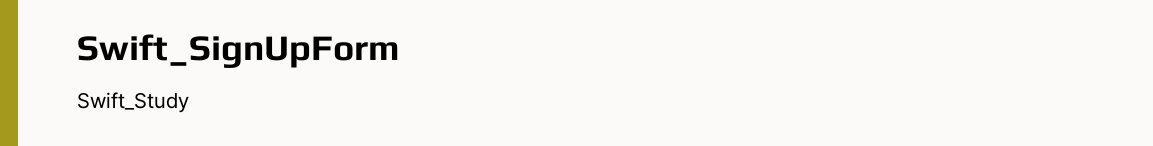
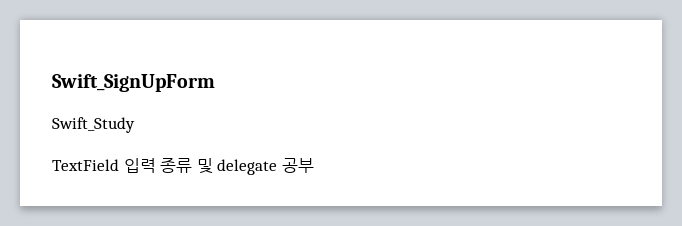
(189, 102) none -> [52,158,314,175] // TextField 입력 종류 및 delegate 공부

